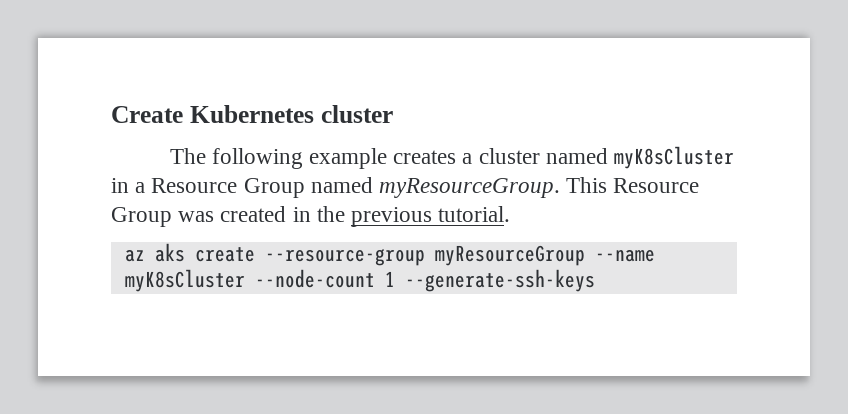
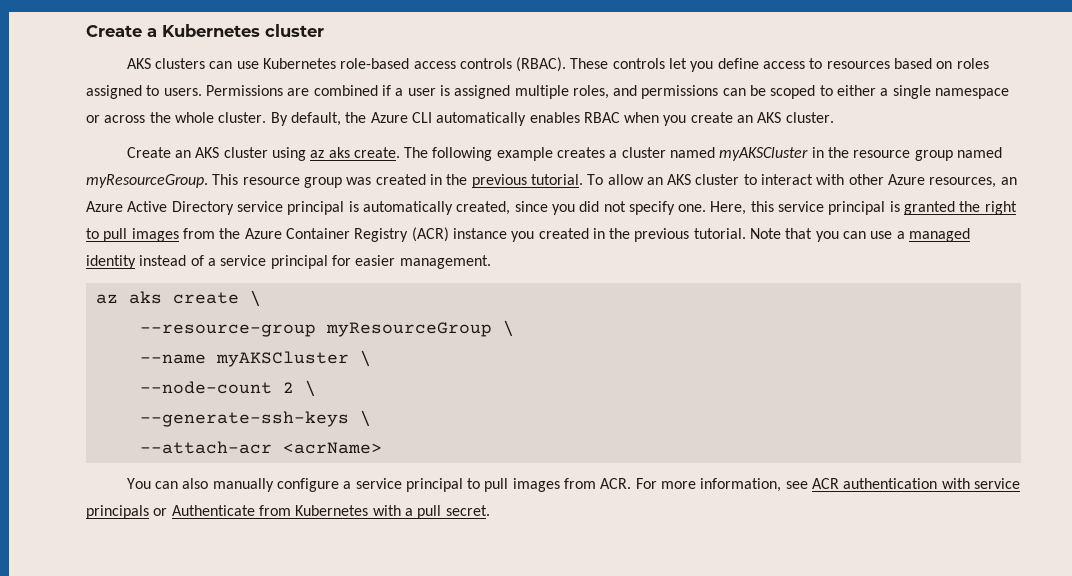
[111,106,183,123] Create -> [86,25,157,37] Create a
(393, 114) none -> [126,57,989,72] [86,85,1010,99] [86,112,834,126] [126,147,400,161] AKS clusters can use Kubernetes role-based access controls (RBAC). These controls let you define access to resources based on roles assigned to users. Permissions are combined if a user is assigned multiple roles, and permissions can be scoped to either a single namespace or across the whole cluster. By default, the Azure CLI automatically enables RBAC when you create an AKS cluster. // Create an AKS cluster using az aks create.
[613,146,734,169] [111,178,305,198] myK8sCluster in a Resource Group -> [719,147,953,161] myAKSCluster in the resource group
[613,178,700,193] [111,207,172,227] Resource Group -> [242,177,342,188] resource group
(511, 214) none -> [587,174,1017,188] [86,201,1017,215] [86,227,971,242] [86,255,491,269] To allow an AKS cluster to interact with other Azure resources, an Azure Active Directory service principal is automatically created, since you did not specify one. Here, this service principal is granted the right to pull images from the Azure Container Registry (ACR) instance you created in the previous tutorial. Note that you can use a managed identity instead of a service principal for easier management.
(255, 254) none -> [249,290,261,307] \ //
[594,249,655,262] [124,269,595,292] --name myK8sCluster --node-count 1 --generate-ssh-keys -> [502,320,514,337] [139,350,371,367] [139,380,316,397] [139,410,371,427] [139,441,382,454] [126,478,1020,492] [86,505,490,519] \ // --name myAKSCluster \ // --node-count 2 \ // --generate-ssh-keys \ // --attach-acr <acrName> // You can also manually configure a service principal to pull images from ACR. For more information, see ACR authentication with service principals or Authenticate from Kubernetes with a pull secret.

